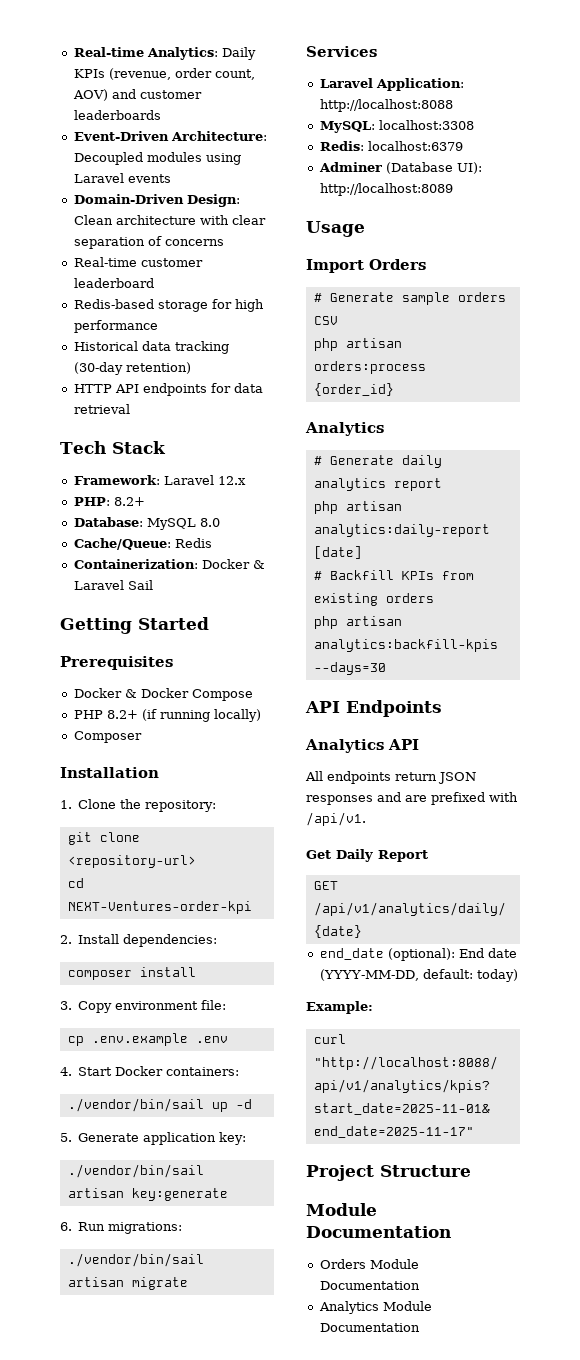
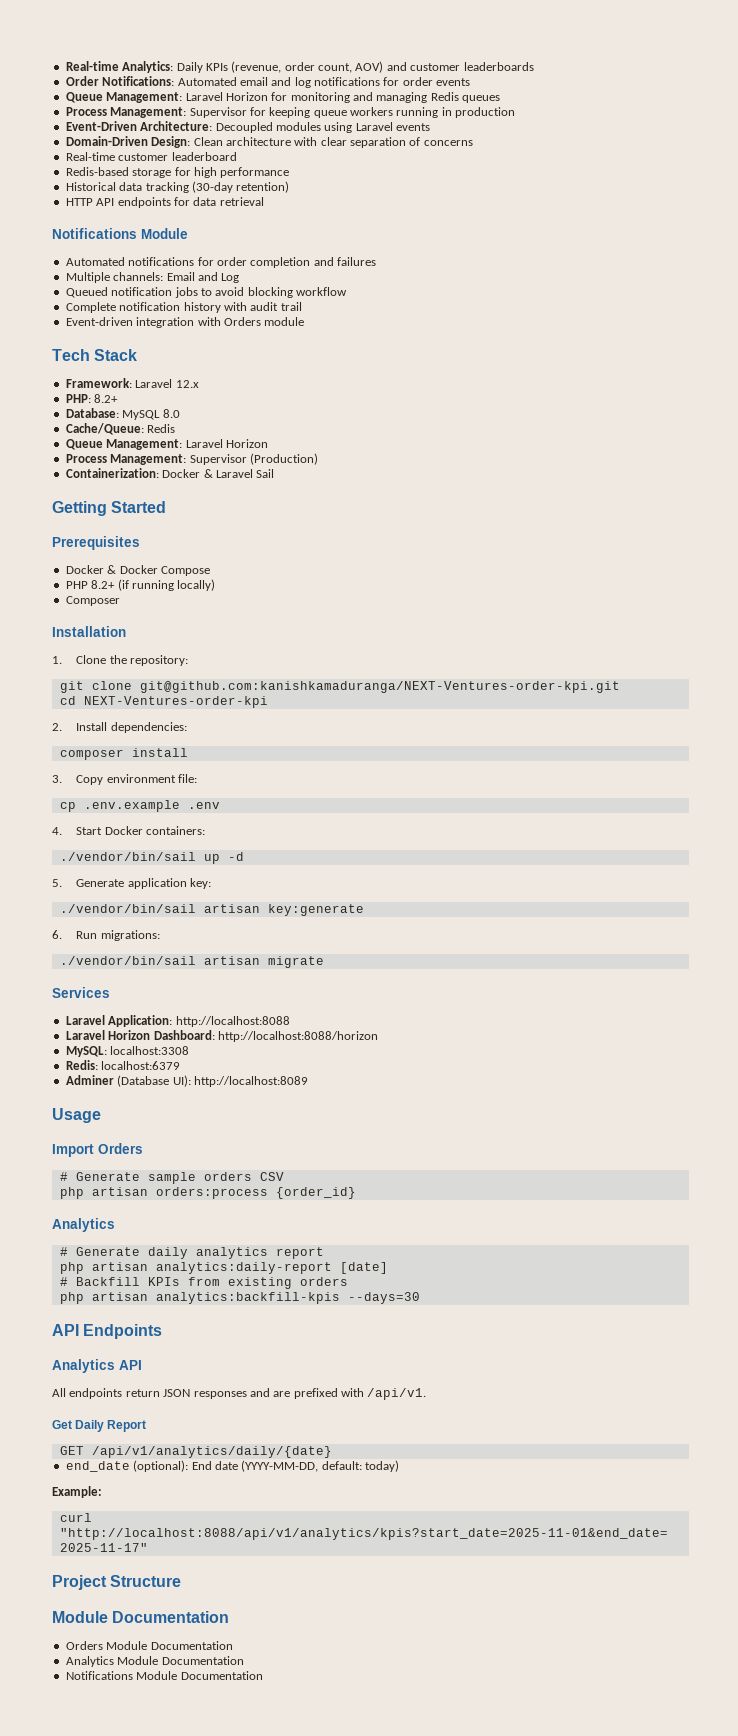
(161, 115) none -> [65,76,471,88] [65,92,501,103] [65,107,516,118] // Order Notifications: Automated email and log notifications for order events // Queue Management: Laravel Horizon for monitoring and managing Redis queues // Process Management: Supervisor for keeping queue workers running in production
(130, 409) none -> [52,228,188,239] [65,257,376,268] [65,272,240,283] [65,287,347,298] [65,302,302,313] [65,317,305,328] // Notifications Module // Automated notifications for order completion and failures // Multiple channels: Email and Log // Queued notification jobs to avoid blocking workflow // Complete notification history with audit trail // Event-driven integration with Orders module
(212, 543) none -> [65,439,268,450] [65,453,318,465] // Queue Management: Laravel Horizon // Process Management: Supervisor (Production)
[67,855,196,868] <repository-url> -> [139,681,620,693] git@github.com:kanishkamaduranga/NEXT-Ventures-order-kpi.git
(453, 105) none -> [65,1030,378,1042] // Laravel Horizon Dashboard: http://localhost:8088/horizon
(420, 1327) none -> [65,1671,263,1680] // Notifications Module Documentation

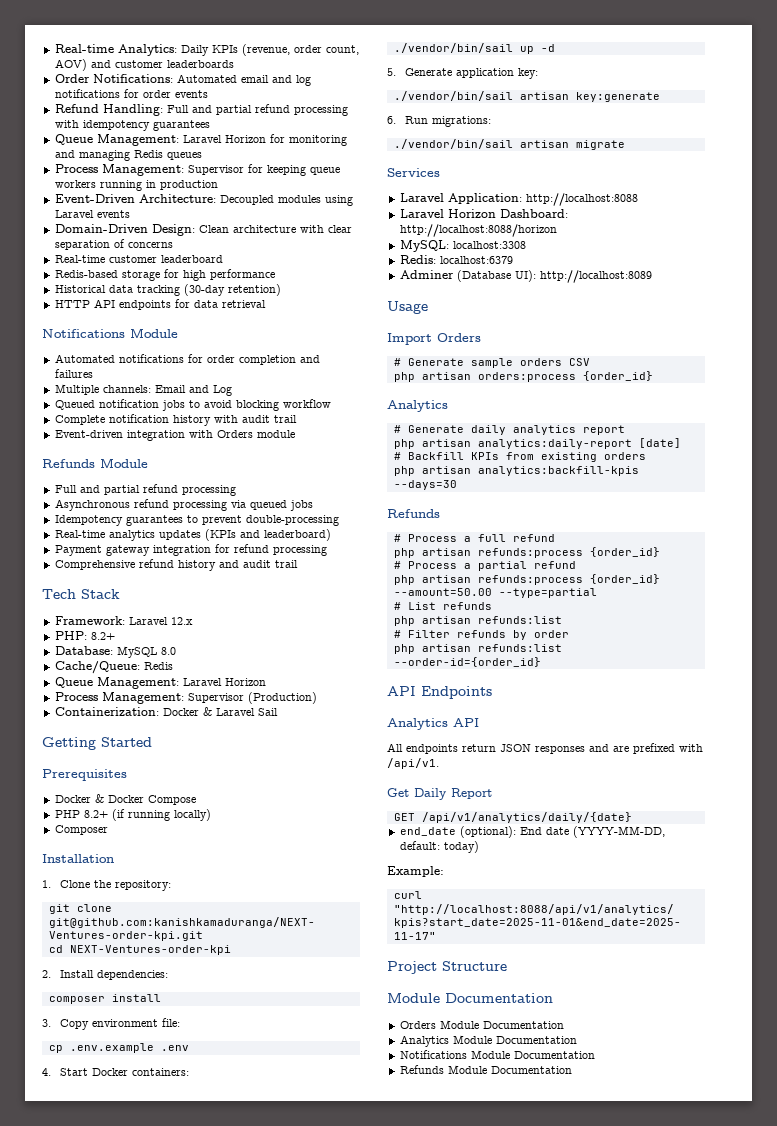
(471, 82) none -> [54,104,348,116] [54,120,210,131] // Refund Handling: Full and partial refund processing with idempotency guarantees
(305, 321) none -> [42,458,148,468] [54,484,236,496] [54,499,313,511] [54,515,339,526] [54,529,331,541] [54,544,327,556] [54,559,298,571] // Refunds Module // Full and partial refund processing // Asynchronous refund processing via queued jobs // Idempotency guarantees to prevent double-processing // Real-time analytics updates (KPIs and leaderboard) // Payment gateway integration for refund processing // Comprehensive refund history and audit trail
(420, 1298) none -> [387,509,440,518] [393,534,555,542] [393,547,660,558] [393,561,576,571] [393,574,660,585] [393,588,597,598] [393,602,492,610] [393,616,562,626] [393,630,569,640] [393,644,562,654] [393,657,541,667] // Refunds // # Process a full refund // php artisan refunds:process {order_id} // # Process a partial refund // php artisan refunds:process {order_id} --amount=50.00 --type=partial // # List refunds // php artisan refunds:list // # Filter refunds by order // php artisan refunds:list --order-id={order_id}
(263, 1675) none -> [399,1065,572,1074] // Refunds Module Documentation

